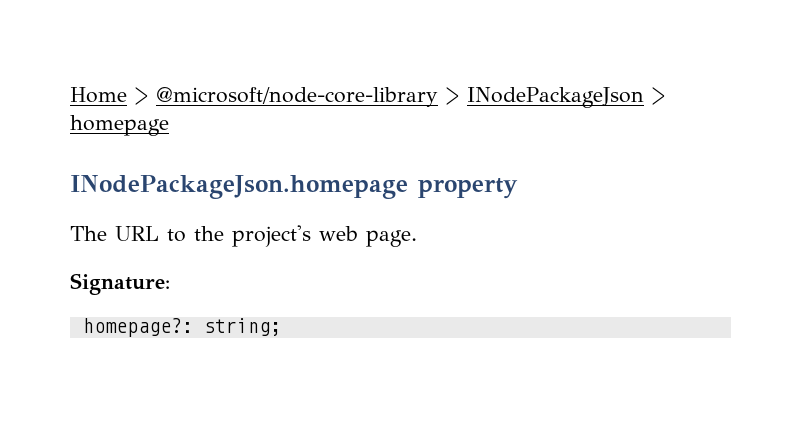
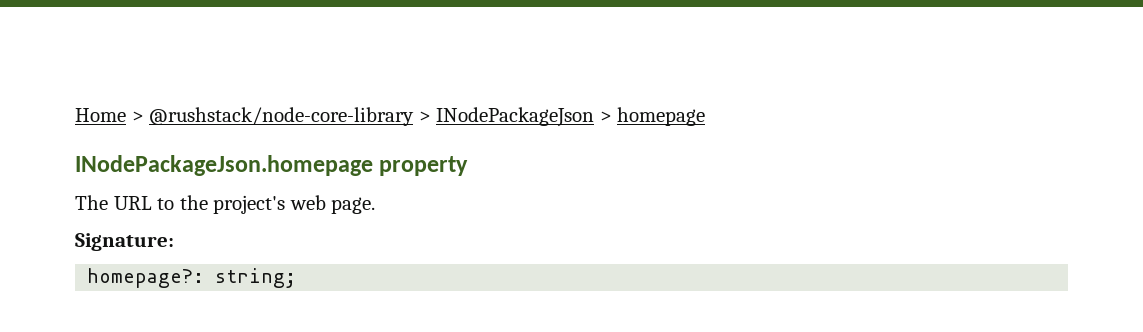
[156,87,438,107] @microsoft/node-core-library -> [149,107,415,126] @rushstack/node-core-library

